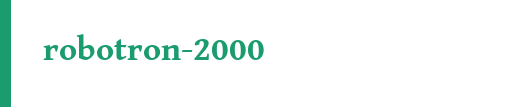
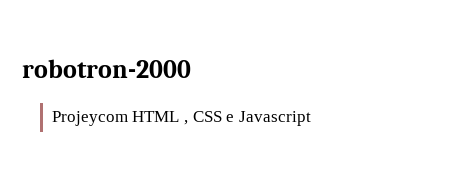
(265, 47) none -> [51,111,311,126] // Projeycom HTML , CSS e Javascript

